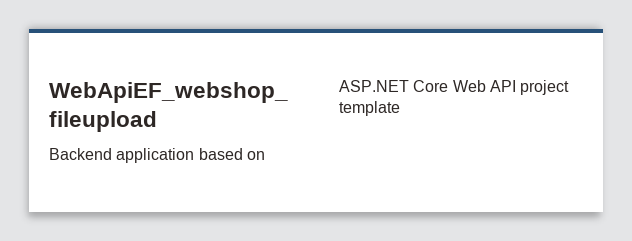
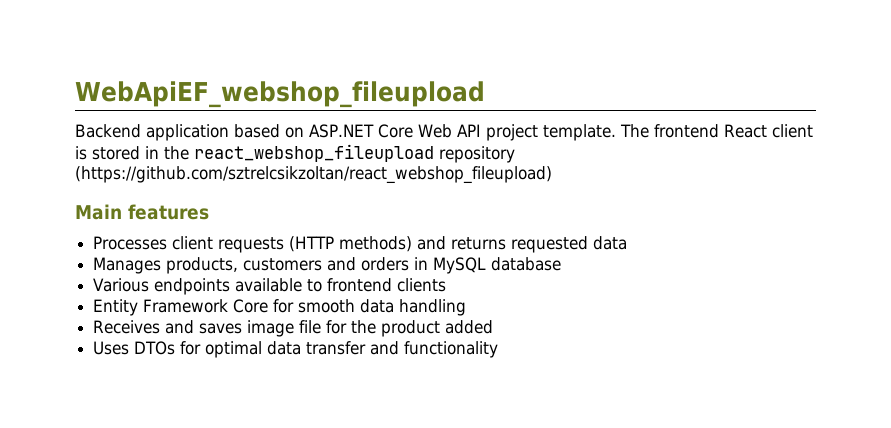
[339,101,400,116] template -> [542,124,813,141] [75,144,515,163] [75,166,552,184] [75,204,209,220] [93,236,628,253] [93,257,562,274] [93,278,447,295] [93,299,467,316] [93,320,494,337] [93,341,499,358] template. The frontend React client is stored in the react_webshop_fileupload repository (https://github.com/sztrelcsikzoltan/react_webshop_fileupload) // Main features // Processes client requests (HTTP methods) and returns requested data // Manages products, customers and orders in MySQL database // Various endpoints available to frontend clients // Entity Framework Core for smooth data handling // Receives and saves image file for the product added // Uses DTOs for optimal data transfer and functionality

